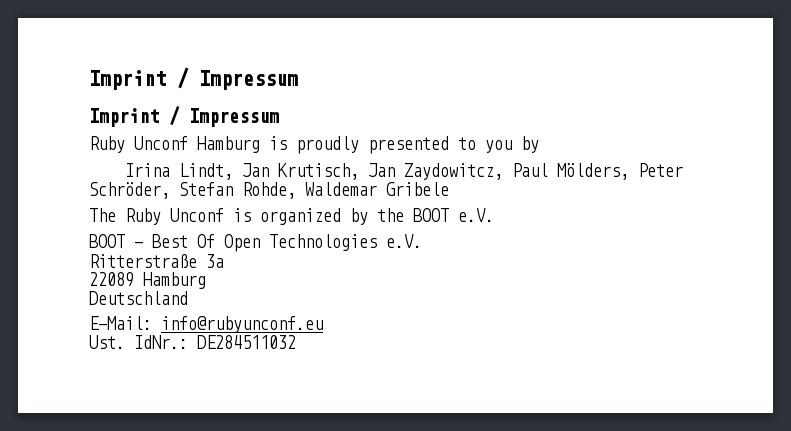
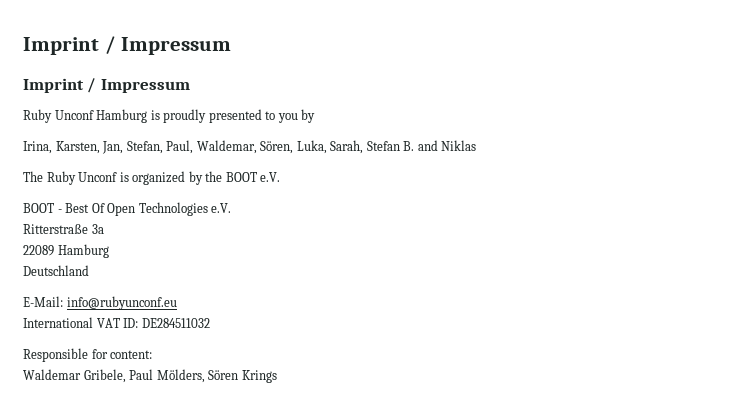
[125,163,684,180] [89,182,449,199] Irina Lindt, Jan Krutisch, Jan Zaydowitcz, Paul Mölders, Peter Schröder, Stefan Rohde, Waldemar Gribele -> [23,140,477,154] Irina, Karsten, Jan, Stefan, Paul, Waldemar, Sören, Luka, Sarah, Stefan B. and Niklas
[89,335,296,349] Ust. IdNr.: DE284511032 -> [23,317,210,328] [23,348,153,362] [23,369,277,383] International VAT ID: DE284511032 // Responsible for content: // Waldemar Gribele, Paul Mölders, Sören Krings

